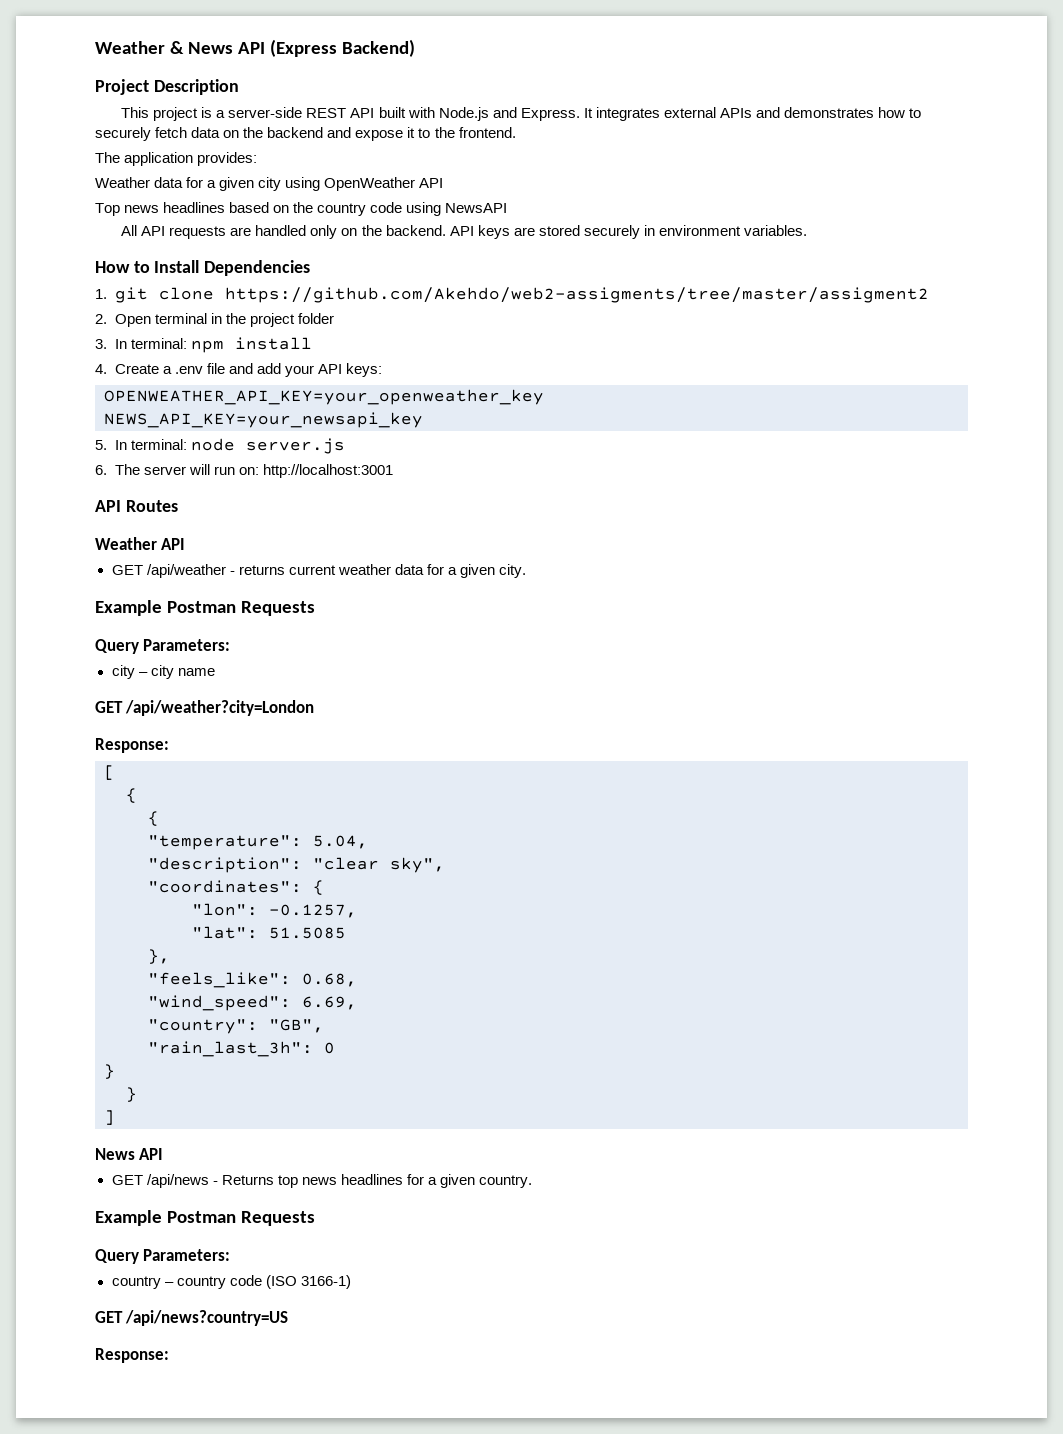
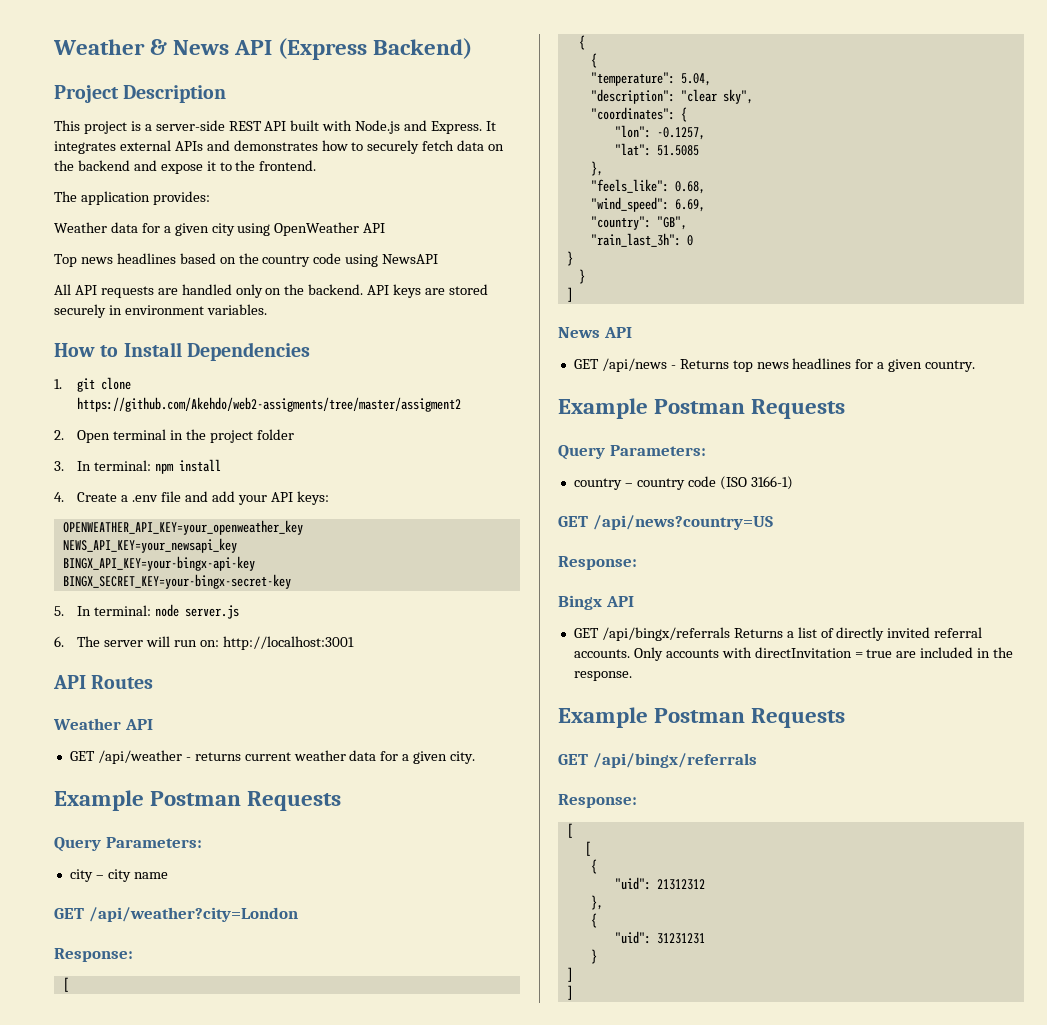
(423, 420) none -> [62,556,255,571] [62,574,291,589] // BINGX_API_KEY=your-bingx-api-key // BINGX_SECRET_KEY=your-bingx-secret-key
(169, 1355) none -> [558,595,634,610] [573,627,983,641] [573,647,1014,661] [573,671,632,681] [558,707,846,728] [558,753,757,768] [558,794,637,808] [566,823,573,838] [584,841,591,856] [590,859,597,874] [614,877,705,890] [590,895,603,910] [590,913,597,928] [614,931,705,944] [590,949,597,964] [566,967,573,982] [566,985,573,1000] // Bingx API // GET /api/bingx/referrals Returns a list of directly invited referral accounts. Only accounts with directInvitation = true are included in the response. // Example Postman Requests // GET /api/bingx/referrals // Response: // [ // [ // { // "uid": 21312312 // }, // { // "uid": 31231231 // } // ] // ]

